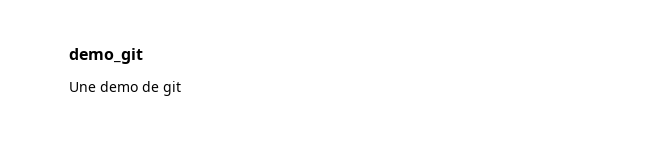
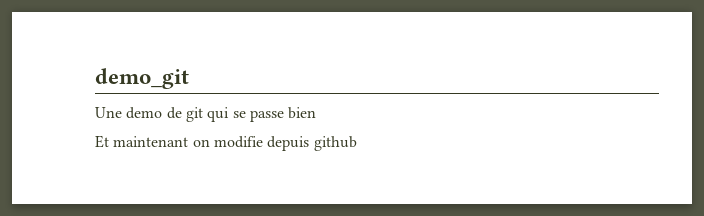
(181, 88) none -> [207,107,317,122] [95,135,357,151] qui se passe bien // Et maintenant on modifie depuis github

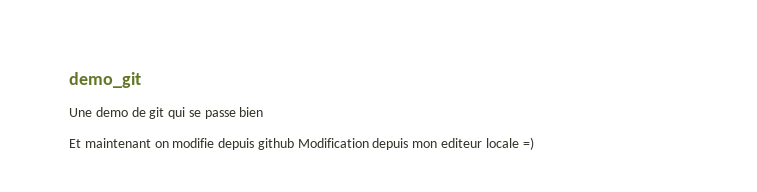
(357, 143) none -> [297,137,534,150] Modification depuis mon editeur locale =)

